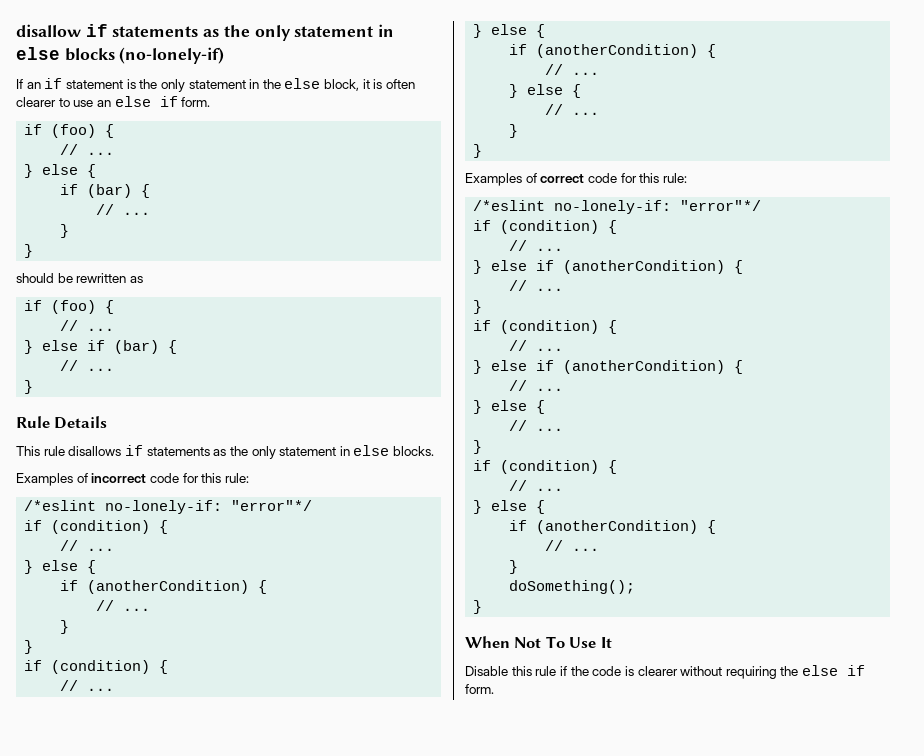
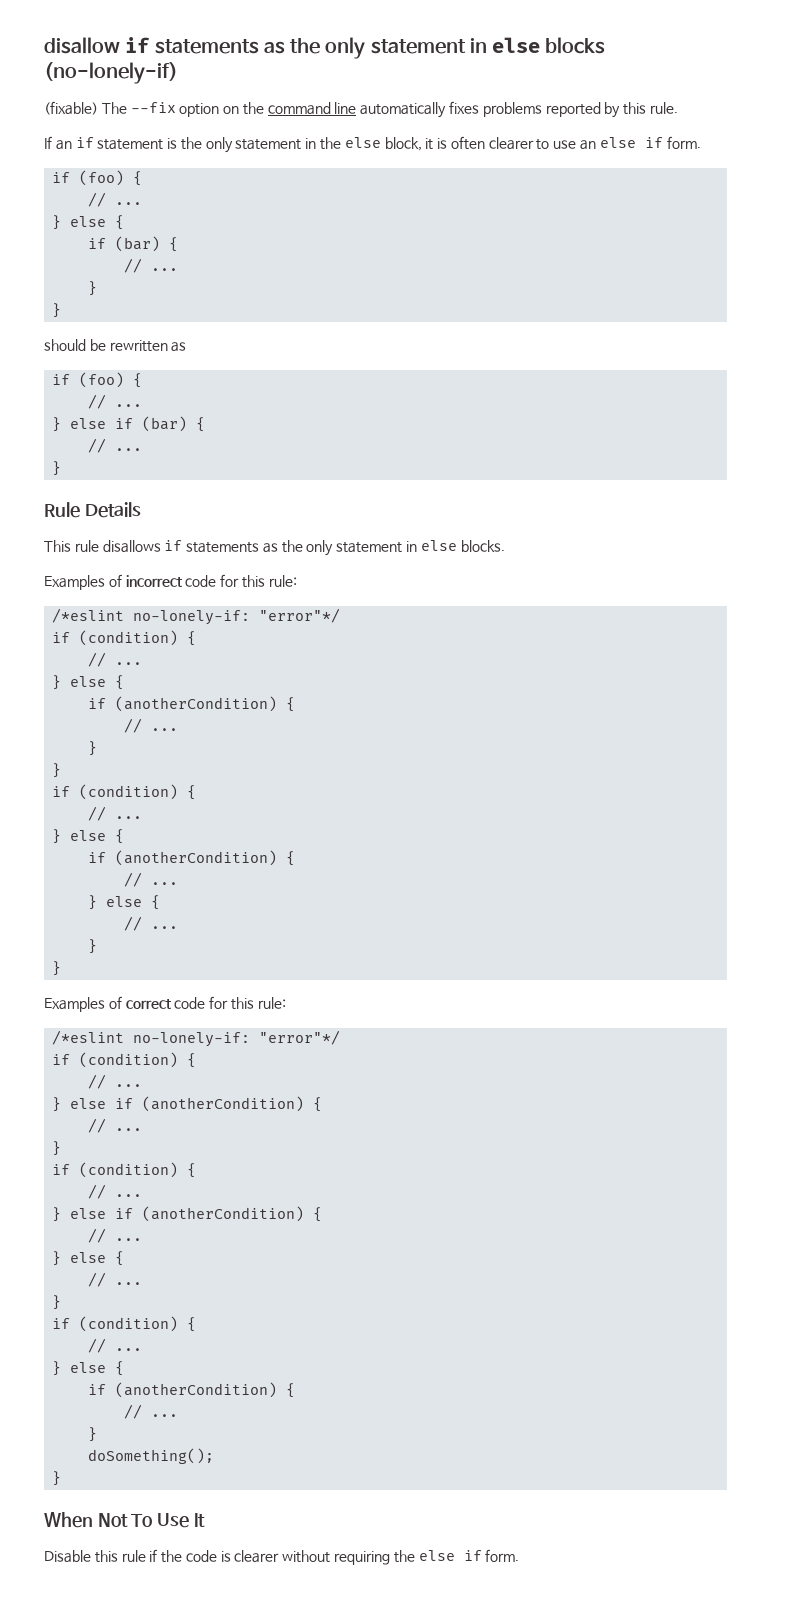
(225, 55) none -> [44,101,678,118] // (fixable) The --fix option on the command line automatically fixes problems reported by this rule.

